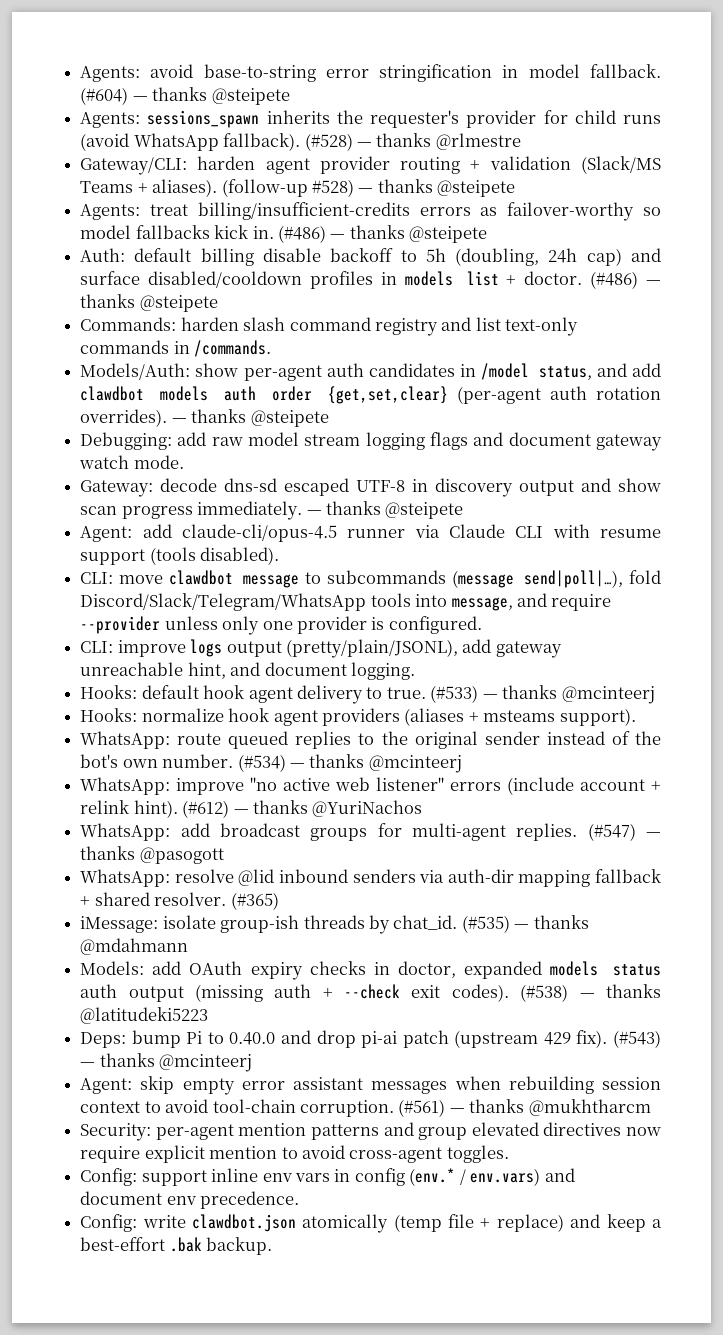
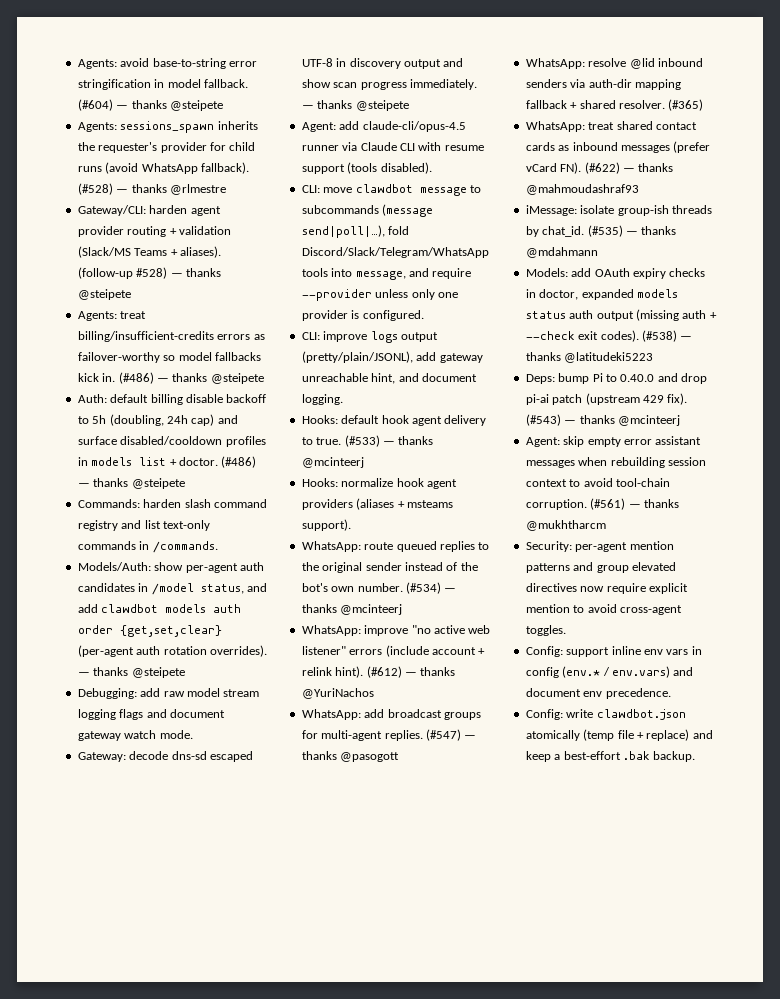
(279, 901) none -> [525,121,697,132] [525,141,711,153] [525,162,674,174] [525,184,639,195] // WhatsApp: treat shared contact cards as inbound messages (prefer vCard FN). (#622) — thanks @mahmoudashraf93

